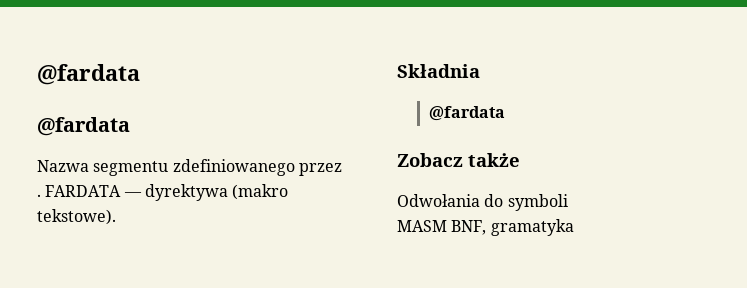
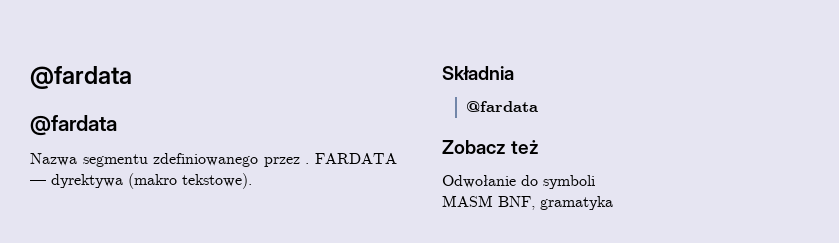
[468,153,520,167] [397,194,480,207] także // Odwołania -> [511,140,540,154] [442,175,516,188] też // Odwołanie

